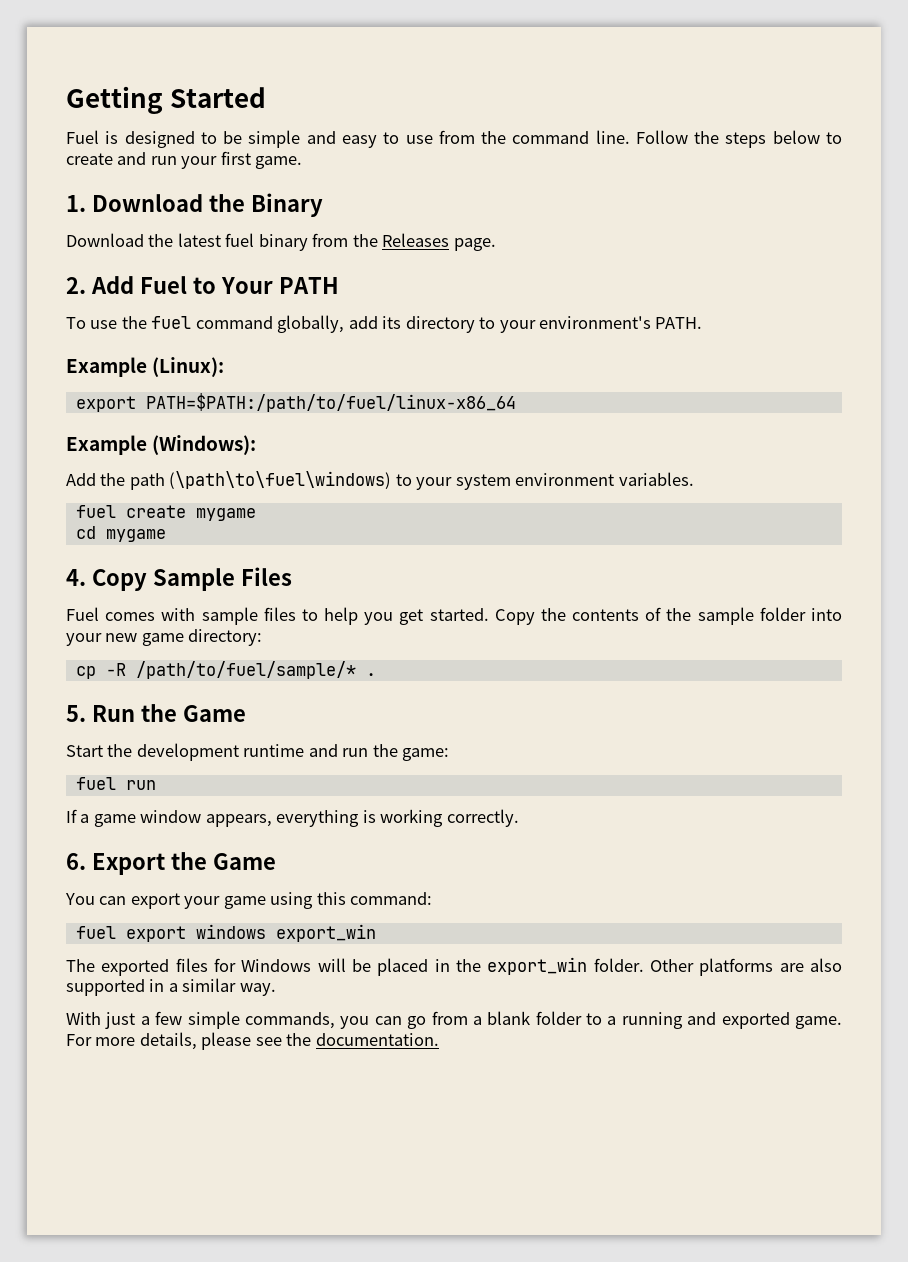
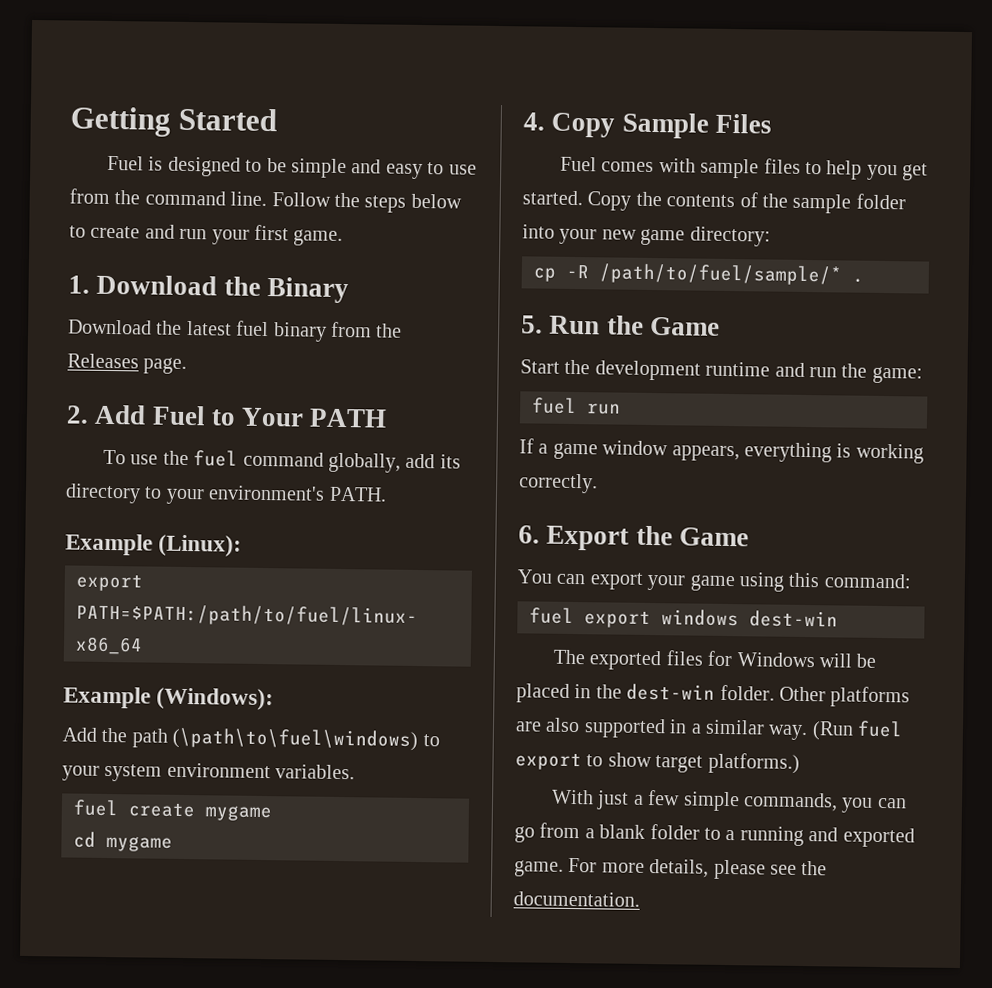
[275,924,376,942] export_win -> [749,610,838,628] dest-win
[487,957,588,975] export_win -> [626,683,716,701] dest-win
(276, 989) none -> [811,720,904,741] [515,752,800,774] (Run fuel export to show target platforms.)

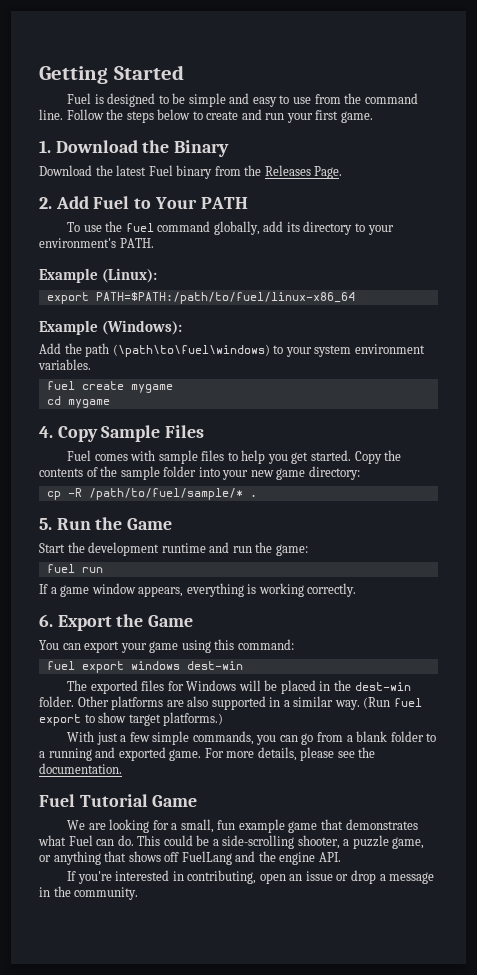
[236,320,270,337] fuel -> [148,165,173,176] Fuel
[143,357,188,375] page. -> [314,166,343,179] Page.
(640, 899) none -> [39,794,198,807] [67,819,418,833] [38,835,425,849] [39,851,341,865] [67,870,435,884] [39,886,139,900] // Fuel Tutorial Game // We are looking for a small, fun example game that demonstrates what Fuel can do. This could be a side-scrolling shooter, a puzzle game, or anything that shows off FuelLang and the engine API. // If you're interested in contributing, open an issue or drop a message in the community.

